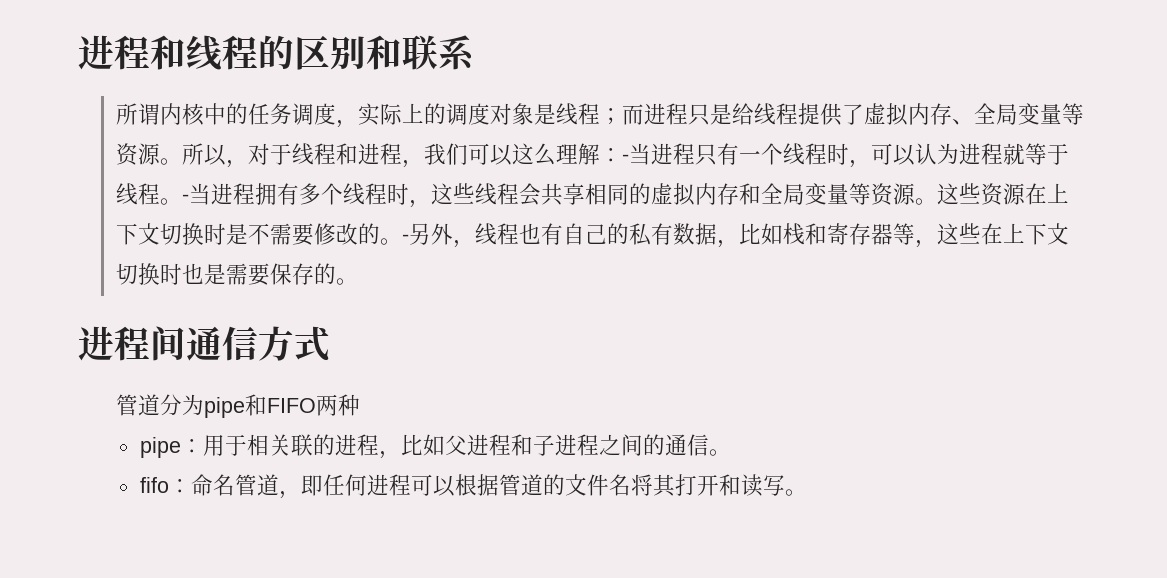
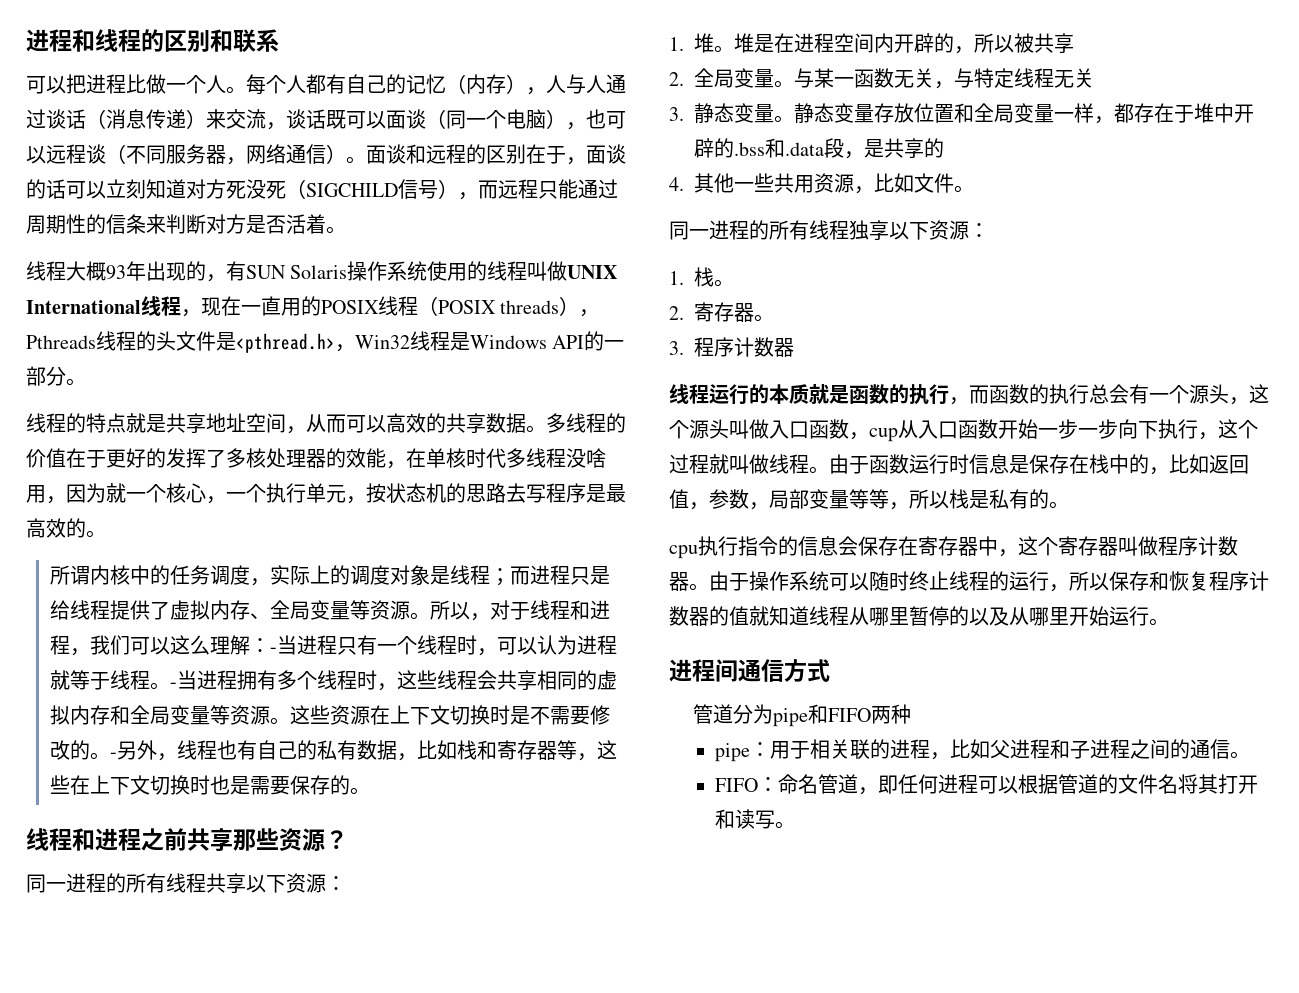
(474, 52) none -> [26,74,626,95] [26,109,626,130] [26,144,626,165] [26,179,618,200] [26,214,346,234] [26,261,618,282] [26,296,600,317] [26,331,625,353] [26,366,86,386] [26,413,626,434] [26,448,606,469] [26,483,626,504] [26,518,106,538] // 可以把进程比做一个人。每个人都有自己的记忆（内存），人与人通过谈话（消息传递）来交流，谈话既可以面谈（同一个电脑），也可以远程谈（不同服务器，网络通信）。面谈和远程的区别在于，面谈的话可以立刻知道对方死没死（SIGCHILD信号），而远程只能通过周期性的信条来判断对方是否活着。 // 线程大概93年出现的，有SUN Solaris操作系统使用的线程叫做UNIX International线程，现在一直用的POSIX线程（POSIX threads），Pthreads线程的头文件是<pthread.h>，Win32线程是Windows API的一部分。 // 线程的特点就是共享地址空间，从而可以高效的共享数据。多线程的价值在于更好的发挥了多核处理器的效能，在单核时代多线程没啥用，因为就一个核心，一个执行单元，按状态机的思路去写程序是最高效的。
(358, 281) none -> [26,828,348,852] [26,873,346,894] [669,33,1074,54] [669,68,1094,89] [669,103,1254,124] [694,138,944,159] [669,173,974,194] [669,220,989,241] [669,267,734,287] [669,302,774,322] [669,337,794,357] [669,384,1269,405] [669,419,1258,442] [669,454,1249,475] [669,489,1069,510] [669,536,1238,559] [669,571,1269,592] [669,606,1169,626] // 线程和进程之前共享那些资源？ // 同一进程的所有线程共享以下资源： // 1.堆。堆是在进程空间内开辟的，所以被共享 // 2.全局变量。与某一函数无关，与特定线程无关 // 3.静态变量。静态变量存放位置和全局变量一样，都存在于堆中开辟的.bss和.data段，是共享的 // 4.其他一些共用资源，比如文件。 // 同一进程的所有线程独享以下资源： // 1.栈。 // 2.寄存器。 // 3.程序计数器 // 线程运行的本质就是函数的执行，而函数的执行总会有一个源头，这个源头叫做入口函数，cup从入口函数开始一步一步向下执行，这个过程就叫做线程。由于函数运行时信息是保存在栈中的，比如返回值，参数，局部变量等等，所以栈是私有的。 // cpu执行指令的信息会保存在寄存器中，这个寄存器叫做程序计数器。由于操作系统可以随时终止线程的运行，所以保存和恢复程序计数器的值就知道线程从哪里暂停的以及从哪里开始运行。
[139,477,169,493] fifo -> [715,778,759,792] FIFO

